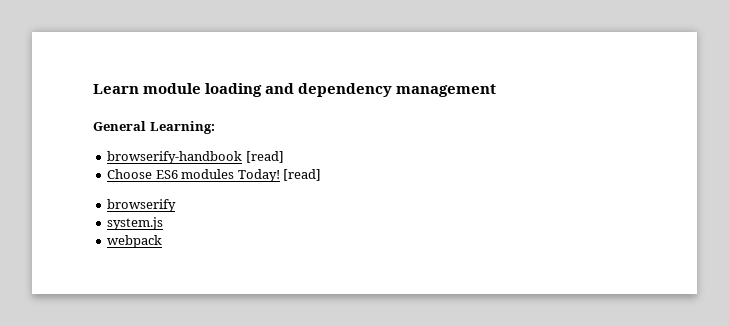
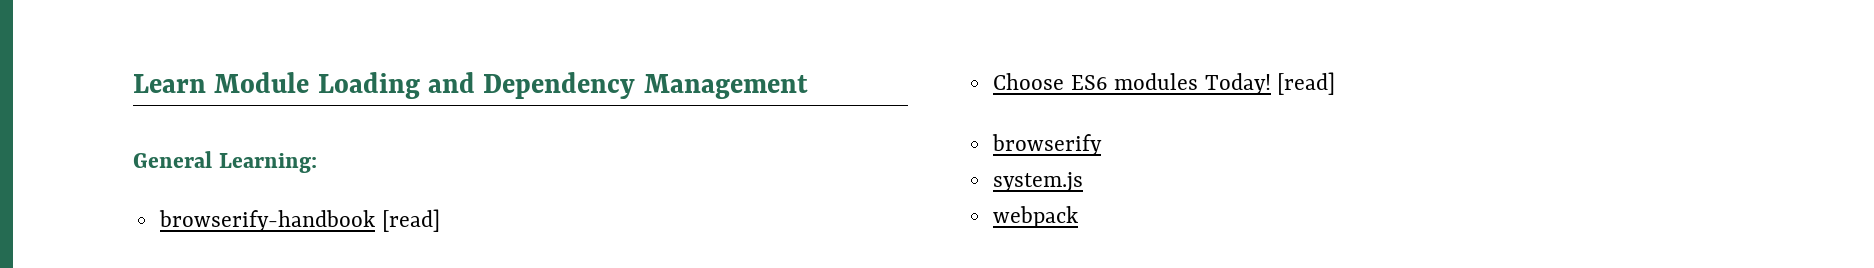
[143,83,497,97] module loading and dependency management -> [214,72,808,99] Module Loading and Dependency Management

